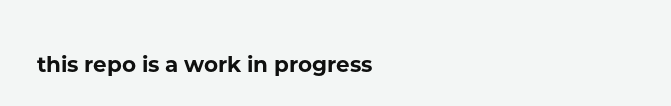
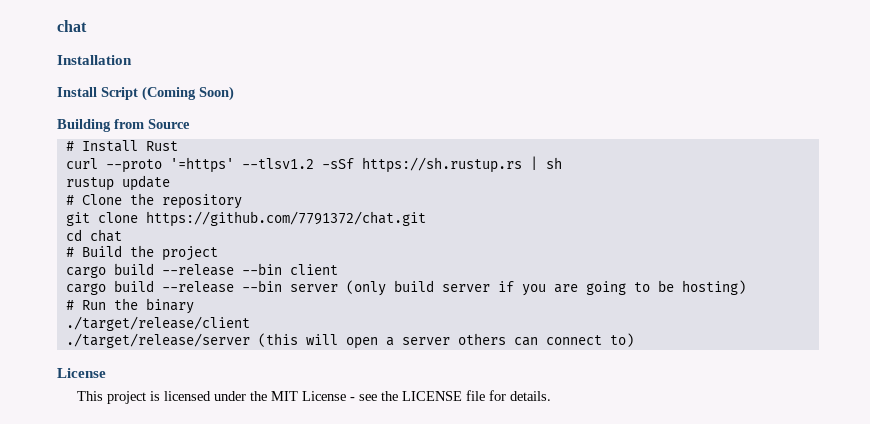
[37,55,372,76] this repo is a work in progress -> [57,20,87,32] [57,55,132,65] [57,86,234,101] [57,119,190,132] [65,140,178,152] [65,156,562,173] [65,175,170,191] [65,193,242,209] [65,211,426,227] [65,229,122,242] [65,245,218,261] [65,263,338,278] [65,280,746,296] [65,298,194,314] [65,316,250,331] [65,333,634,349] [57,368,106,378] [77,390,552,404] chat // Installation // Install Script (Coming Soon) // Building from Source // # Install Rust // curl --proto '=https' --tlsv1.2 -sSf https://sh.rustup.rs | sh // rustup update // # Clone the repository // git clone https://github.com/7791372/chat.git // cd chat // # Build the project // cargo build --release --bin client // cargo build --release --bin server (only build server if you are going to be hosting) // # Run the binary // ./target/release/client // ./target/release/server (this will open a server others can connect to) // License // This project is licensed under the MIT License - see the LICENSE file for details.

